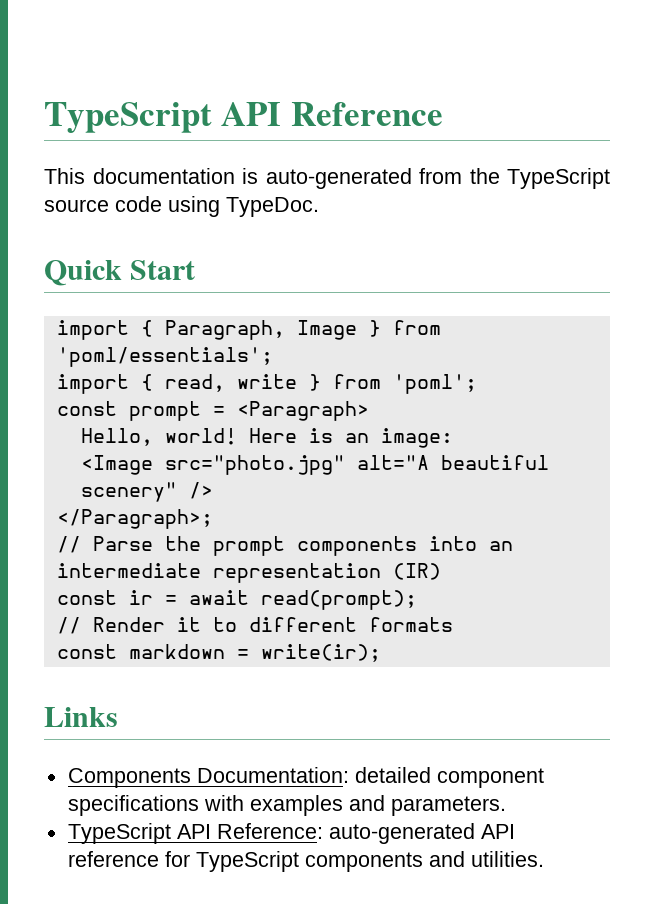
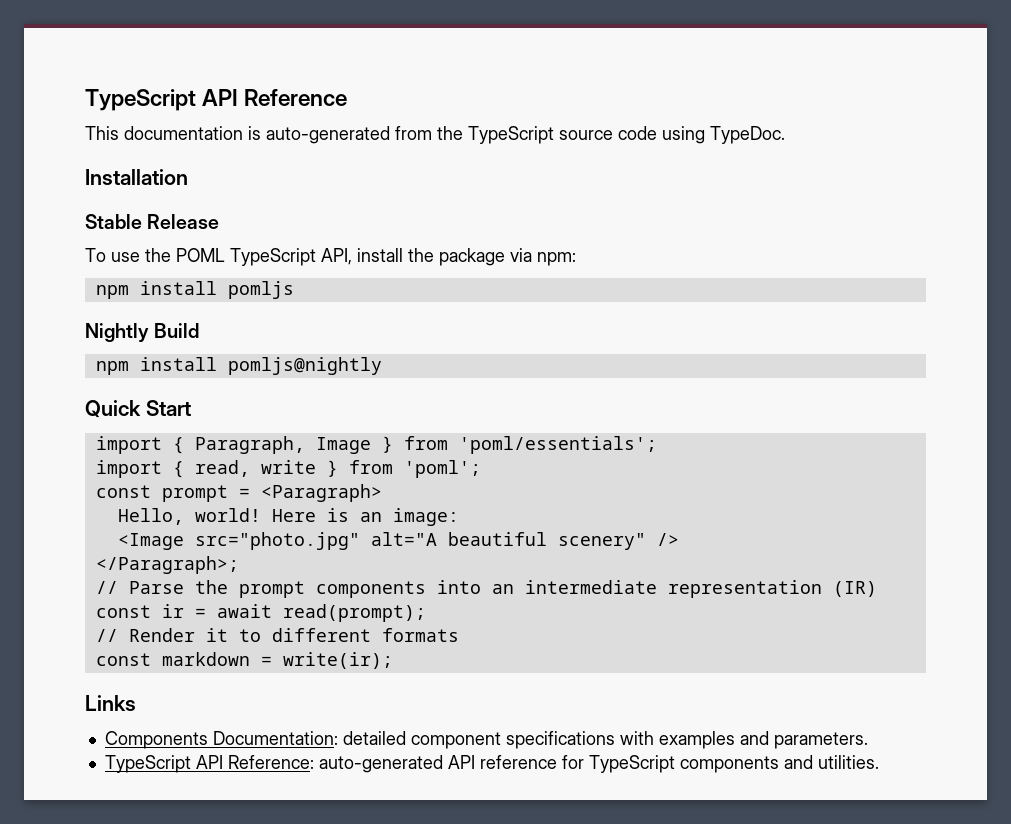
(319, 207) none -> [85,169,188,185] [85,214,220,229] [85,248,576,266] [95,281,294,299] [85,323,200,342] [95,357,382,375] // Installation // Stable Release // To use the POML TypeScript API, install the package via npm: // npm install pomljs // Nightly Build // npm install pomljs@nightly

